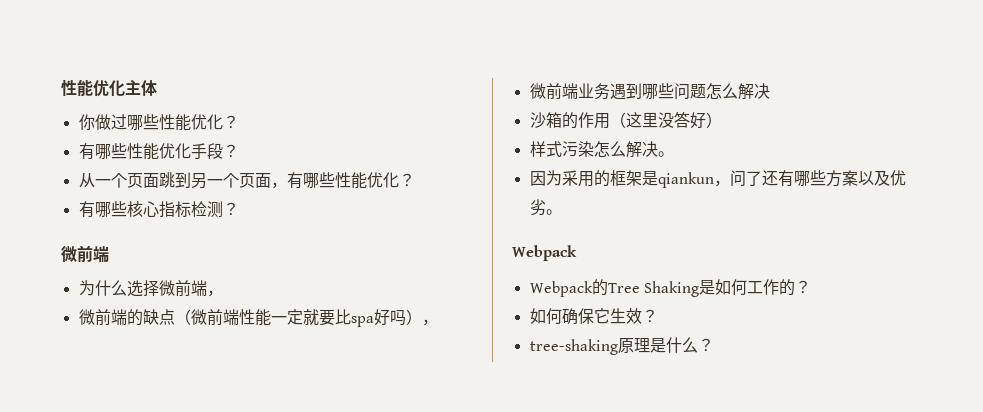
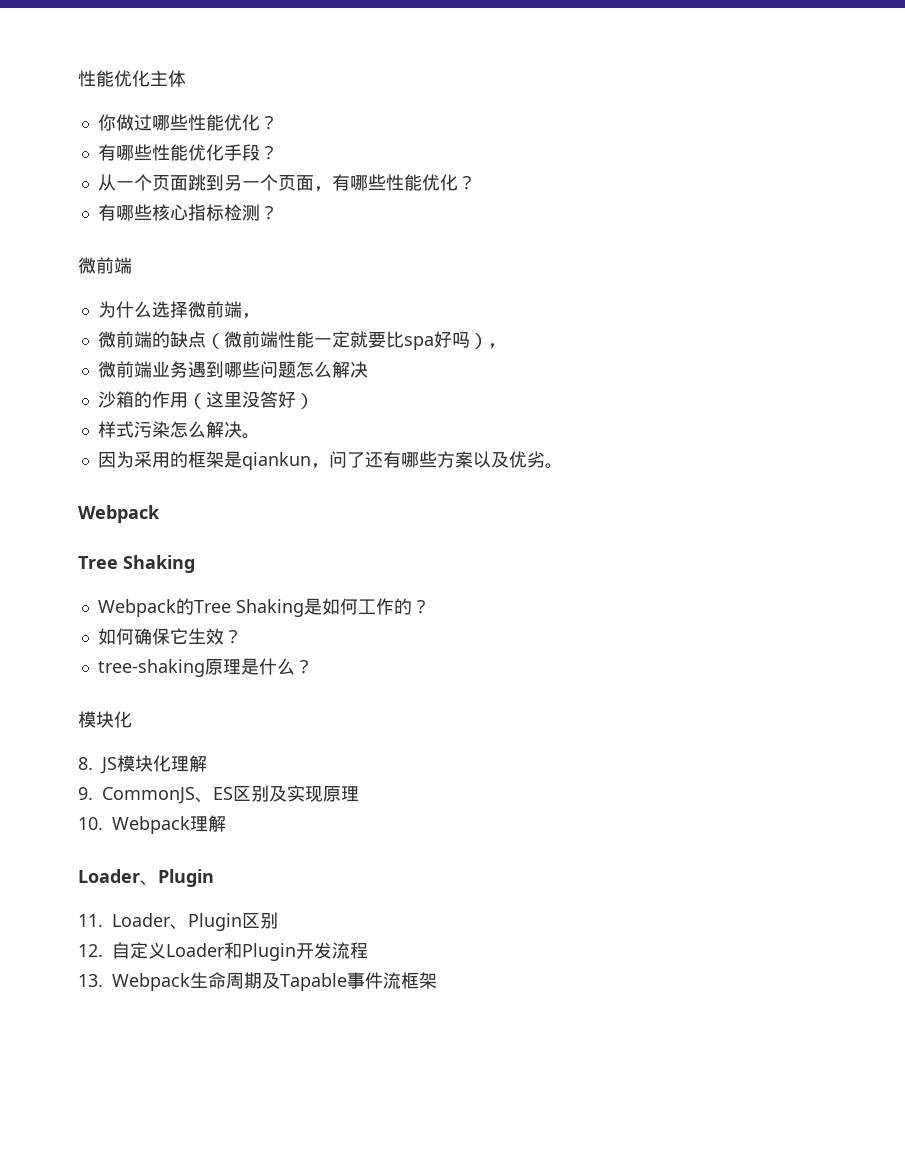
(577, 253) none -> [78,555,195,573] // Tree Shaking
(714, 345) none -> [78,711,132,728] [78,755,207,774] [78,785,359,804] [78,815,226,834] [78,869,214,887] [78,912,278,931] [78,942,368,961] [78,972,437,991] // 模块化 // 8. JS模块化理解 // 9. CommonJS、ES区别及实现原理 // 10. Webpack理解 // Loader、Plugin // 11. Loader、Plugin区别 // 12.自定义Loader和Plugin开发流程 // 13. Webpack生命周期及Tapable事件流框架

